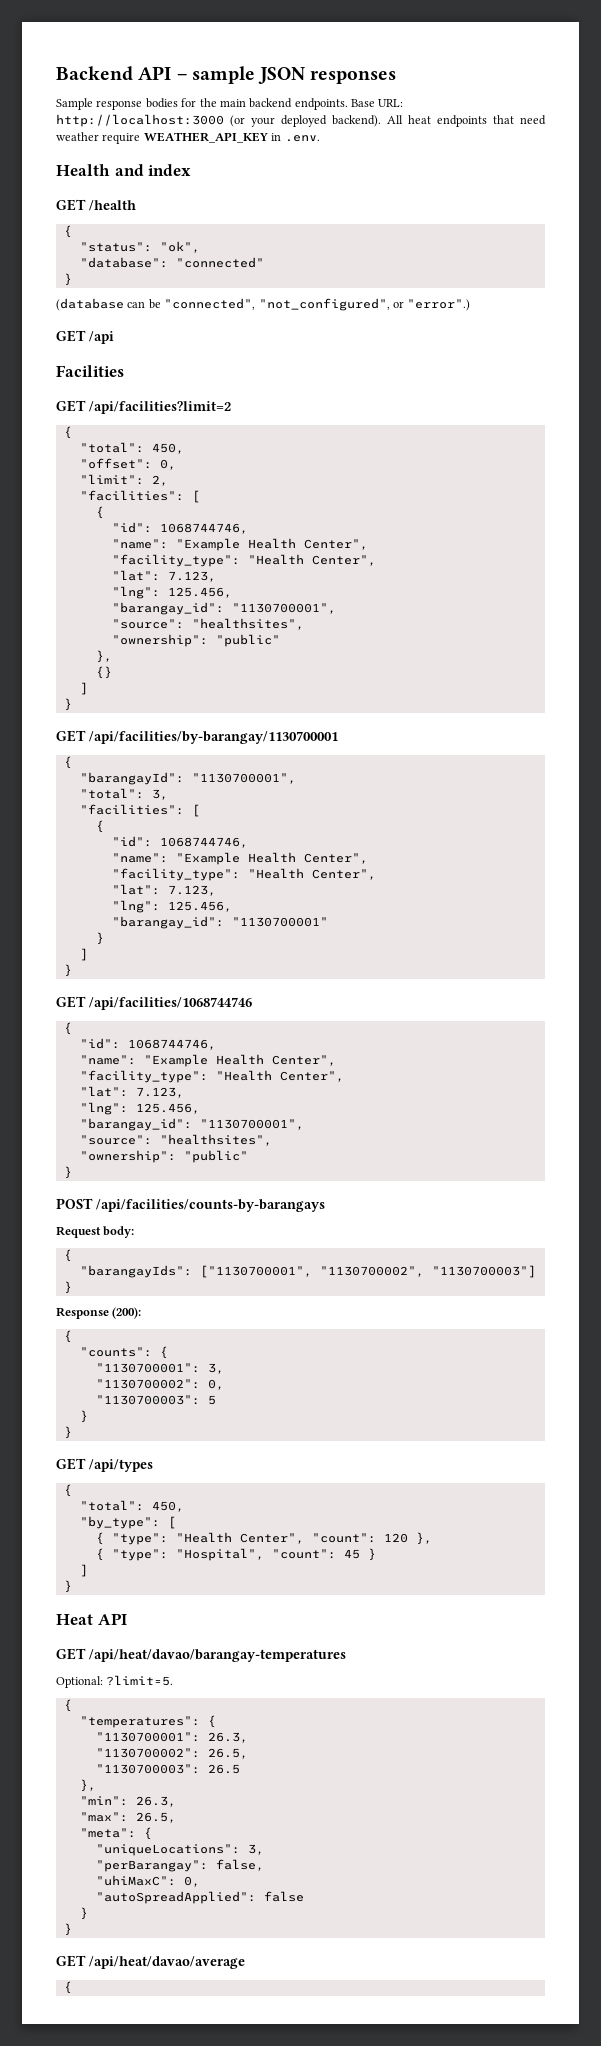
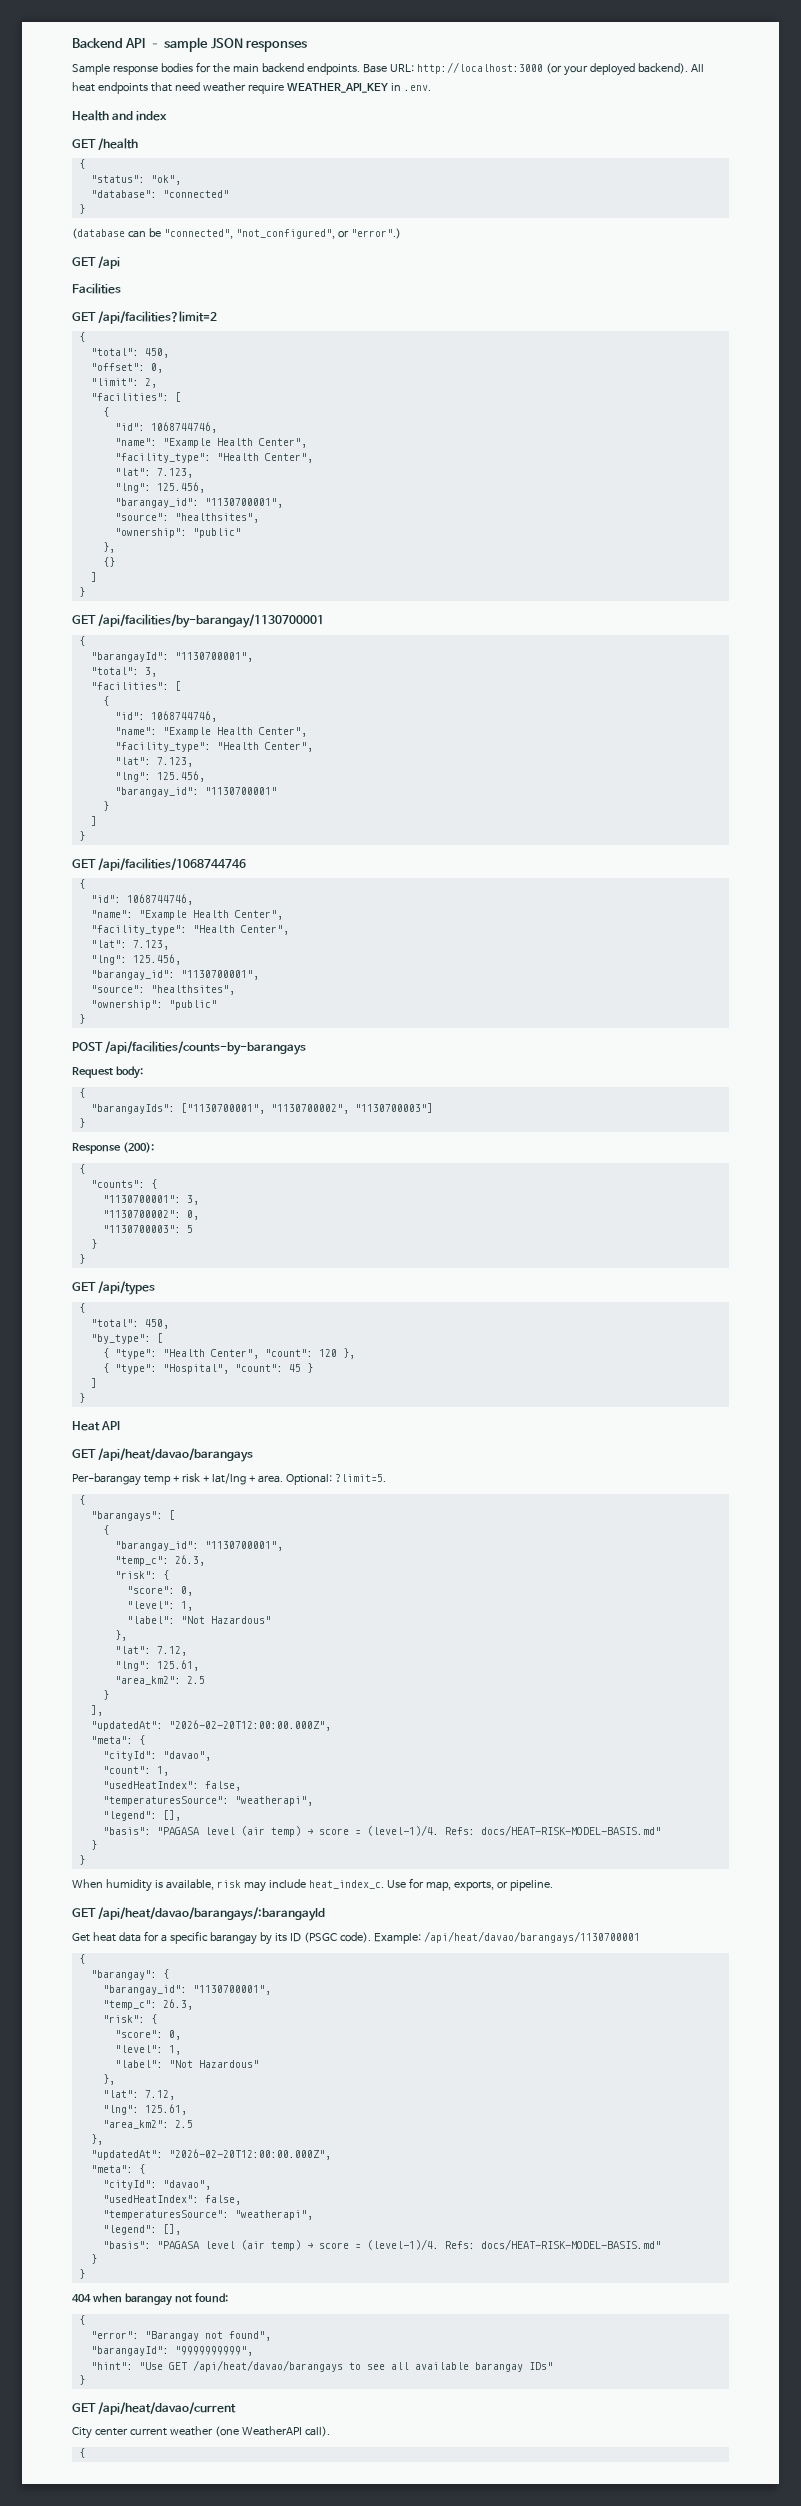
[89,1649,346,1662] /api/heat/davao/barangay-temperatures // -> [98,1448,254,1462] [72,1473,283,1486] /api/heat/davao/barangays // Per-barangay temp + risk + lat/lng + area.
[79,1715,216,1728] [95,1732,248,1743] [95,1748,248,1759] [95,1764,240,1774] [79,1779,96,1792] [79,1796,176,1807] [79,1812,176,1823] [79,1827,152,1840] [95,1844,264,1856] [95,1859,264,1872] [95,1875,200,1887] [95,1891,304,1904] [79,1907,88,1920] [63,1923,72,1936] [56,1955,245,1969] "temperatures": { // "1130700001": 26.3, // "1130700002": 26.5, // "1130700003": 26.5 // }, // "min": 26.3, // "max": 26.5, // "meta": { // "uniqueLocations": 3, // "perBarangay": false, // "uhiMaxC": 0, // "autoSpreadApplied": false // } // } // GET /api/heat/davao/average -> [90,1510,175,1521] [102,1525,109,1535] [114,1541,283,1551] [114,1555,205,1566] [114,1570,169,1580] [126,1586,193,1596] [126,1601,193,1611] [126,1616,271,1624] [114,1630,127,1641] [114,1646,187,1656] [114,1660,199,1671] [114,1676,205,1685] [102,1690,109,1700] [90,1705,103,1716] [90,1720,331,1731] [90,1735,145,1745] [102,1751,211,1761] [102,1766,169,1776] [102,1781,241,1791] [102,1796,313,1806] [102,1810,181,1821] [102,1825,661,1837] [90,1840,97,1850] [78,1855,85,1865] [72,1878,553,1892] [72,1907,326,1921] [72,1931,640,1945] [78,1954,85,1964] [90,1969,169,1980] [102,1985,271,1995] [102,1999,193,2010] [102,2014,157,2024] [114,2030,181,2040] [114,2045,181,2055] [114,2060,259,2068] [102,2074,115,2085] [102,2090,175,2100] [102,2104,187,2115] [102,2120,193,2129] [90,2134,103,2145] [90,2149,331,2160] [90,2164,145,2174] [102,2180,211,2190] [102,2195,241,2205] [102,2210,313,2220] [102,2224,181,2235] [102,2239,661,2251] [90,2254,97,2264] [78,2269,85,2279] [72,2293,228,2306] [78,2315,85,2325] [90,2331,271,2341] [90,2346,253,2356] [90,2360,553,2372] [78,2375,85,2385] [72,2402,237,2415] [72,2426,330,2439] "barangays": [ // { // "barangay_id": "1130700001", // "temp_c": 26.3, // "risk": { // "score": 0, // "level": 1, // "label": "Not Hazardous" // }, // "lat": 7.12, // "lng": 125.61, // "area_km2": 2.5 // } // ], // "updatedAt": "2026-02-20T12:00:00.000Z", // "meta": { // "cityId": "davao", // "count": 1, // "usedHeatIndex": false, // "temperaturesSource": "weatherapi", // "legend": [], // "basis": "PAGASA level (air temp) → score = (level−1)/4. Refs: docs/HEAT-RISK-MODEL-BASIS.md" // } // } // When humidity is available, risk may include heat_index_c. Use for map, exports, or pipeline. // GET /api/heat/davao/barangays/:barangayId // Get heat data for a specific barangay by its ID (PSGC code). Example: /api/heat/davao/barangays/1130700001 // { // "barangay": { // "barangay_id": "1130700001", // "temp_c": 26.3, // "risk": { // "score": 0, // "level": 1, // "label": "Not Hazardous" // }, // "lat": 7.12, // "lng": 125.61, // "area_km2": 2.5 // }, // "updatedAt": "2026-02-20T12:00:00.000Z", // "meta": { // "cityId": "davao", // "usedHeatIndex": false, // "temperaturesSource": "weatherapi", // "legend": [], // "basis": "PAGASA level (air temp) → score = (level−1)/4. Refs: docs/HEAT-RISK-MODEL-BASIS.md" // } // } // 404 when barangay not found: // { // "error": "Barangay not found", // "barangayId": "9999999999", // "hint": "Use GET /api/heat/davao/barangays to see all available barangay IDs" // } // GET /api/heat/davao/current // City center current weather (one WeatherAPI call).

